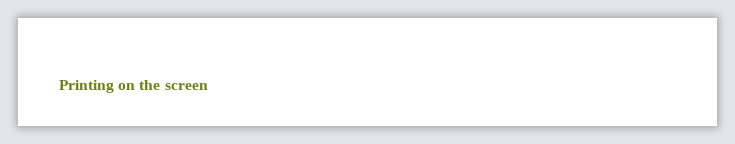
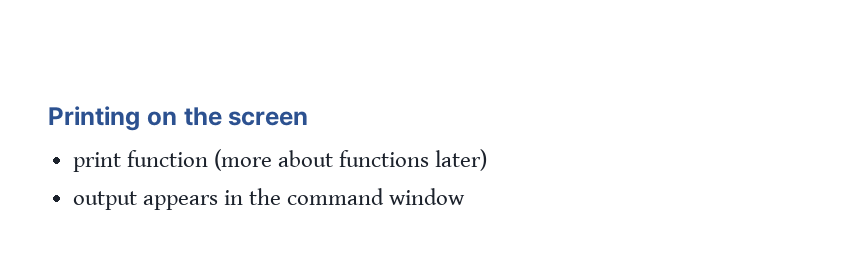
(208, 86) none -> [72,149,488,172] [72,188,466,210] // print function (more about functions later) // output appears in the command window

